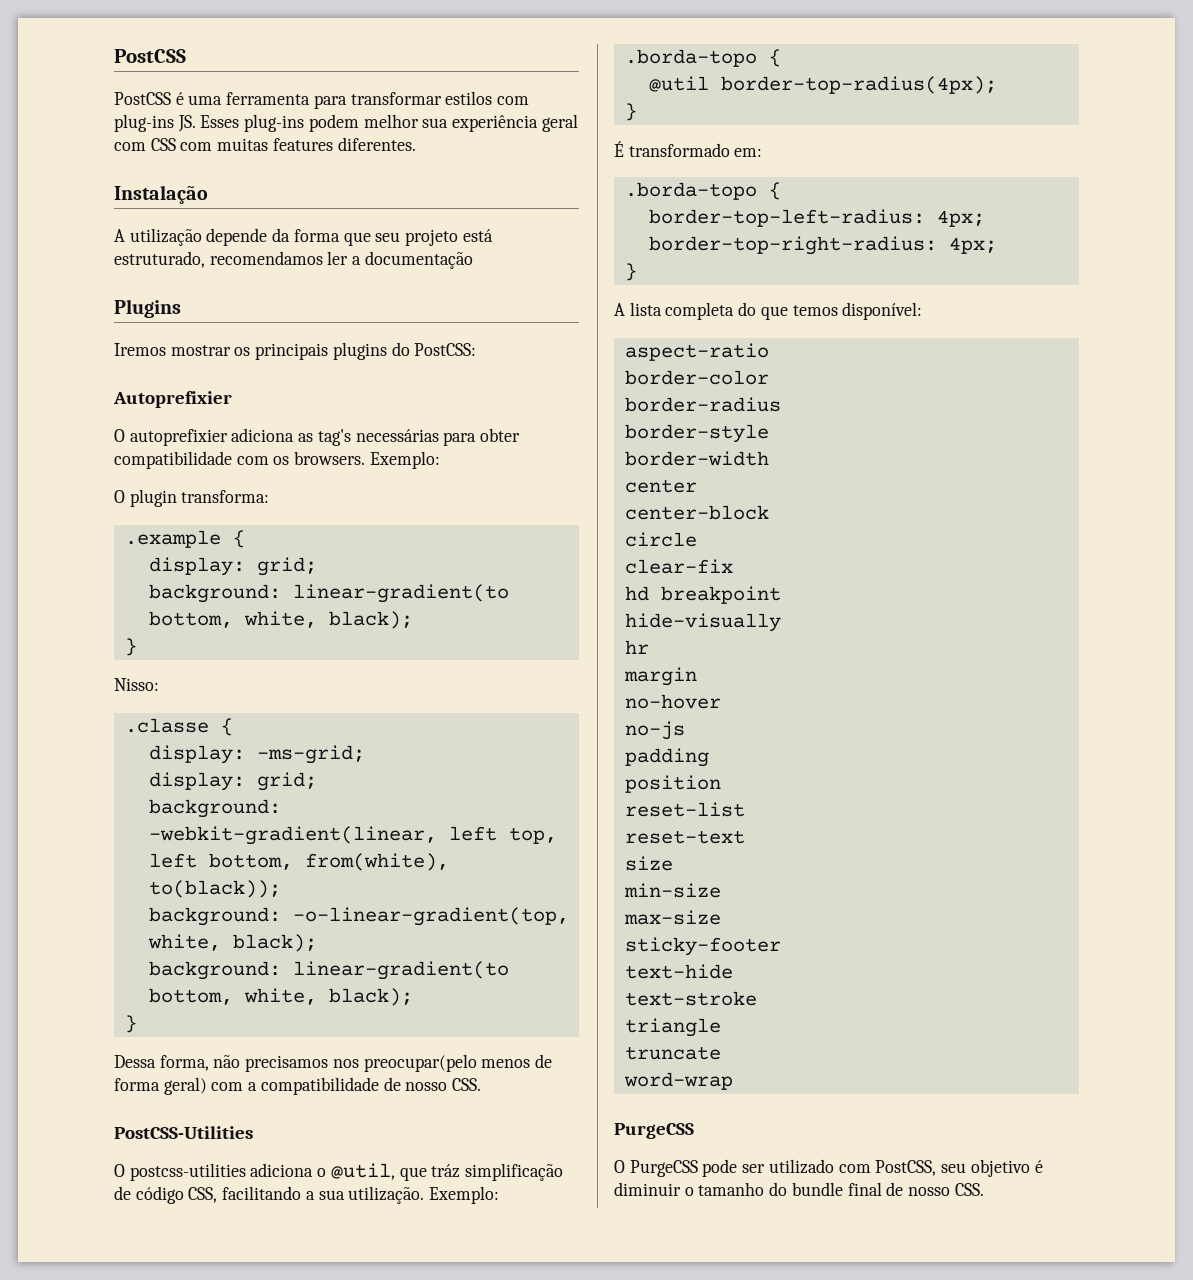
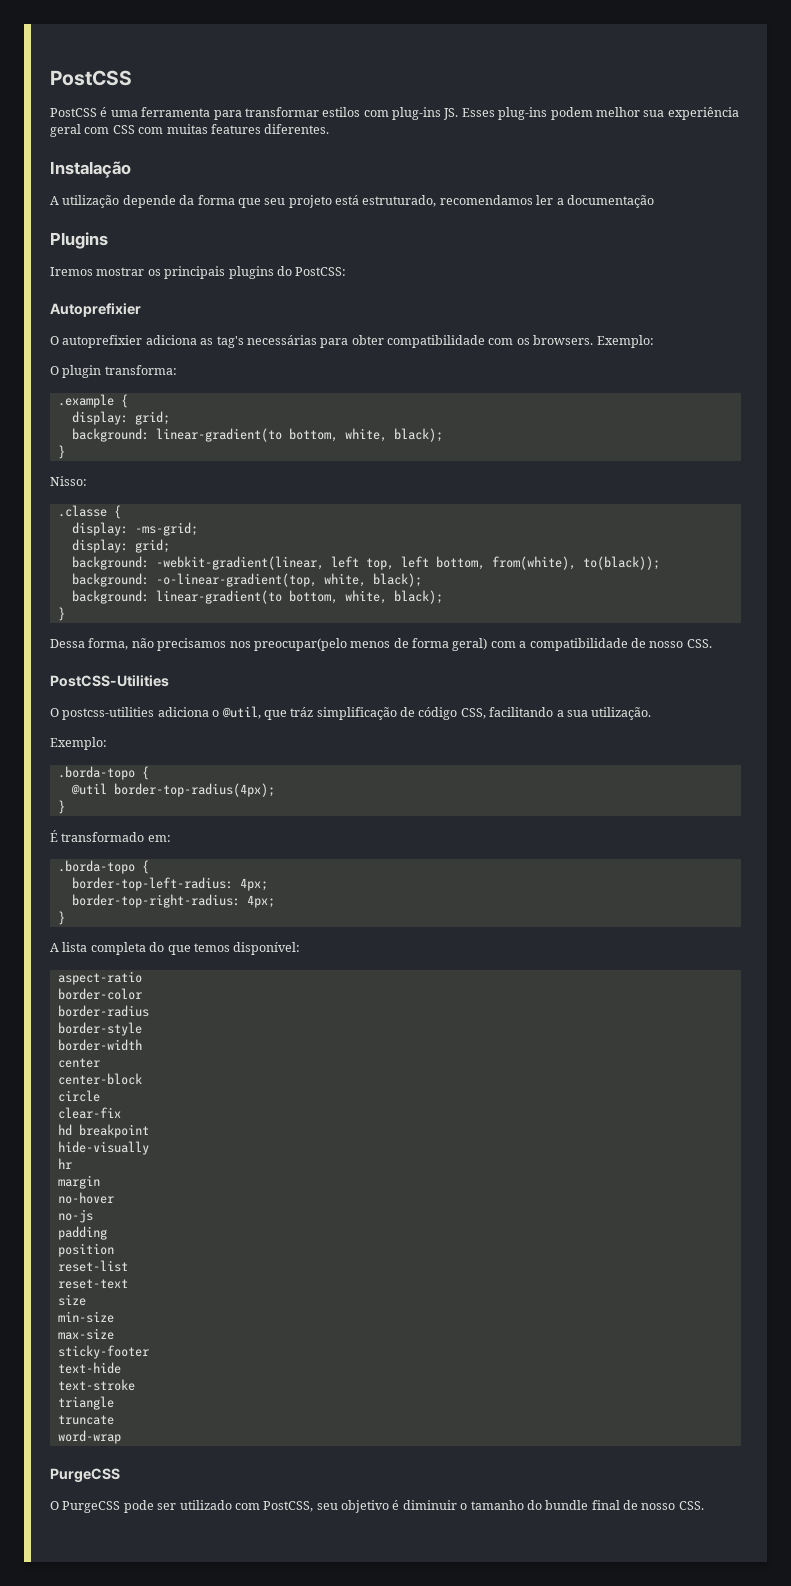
(425, 1195) none -> (652, 713) //

